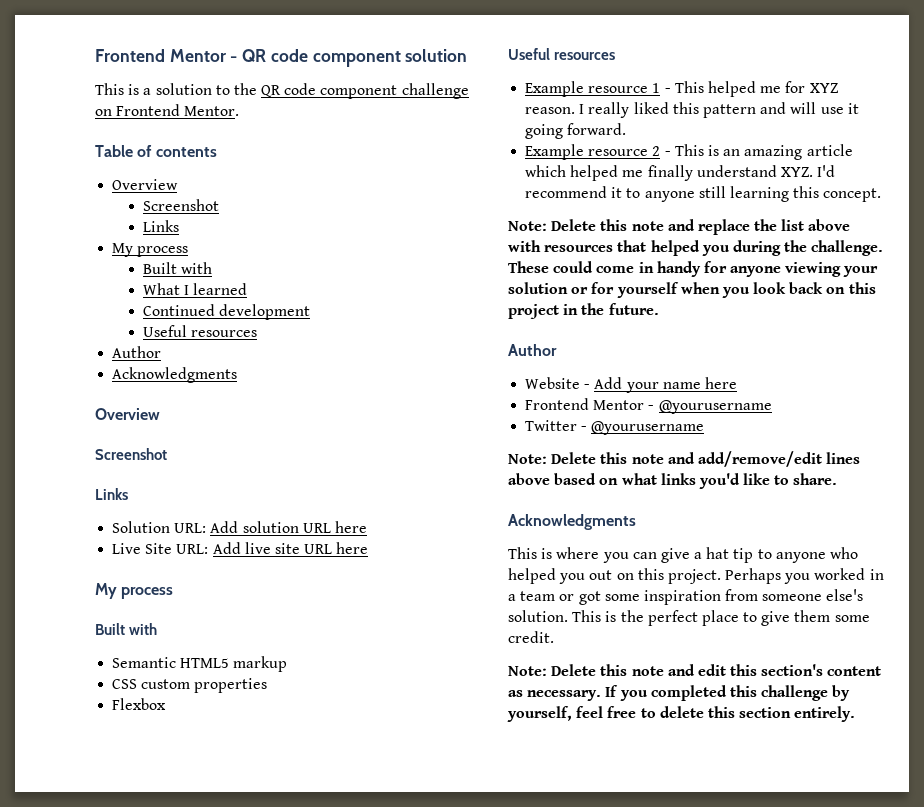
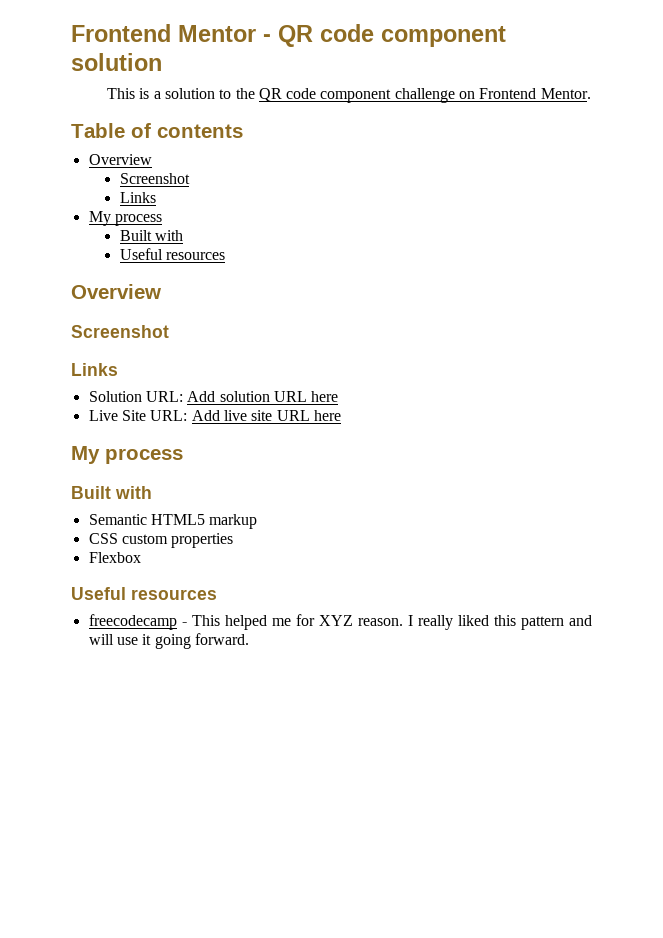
[142,283,248,295] [142,304,311,320] [142,325,258,337] [112,346,162,358] [112,367,238,383] // What I learned // Continued development // Useful resources // Author // Acknowledgments -> [119,248,226,260] // Useful resources
[525,81,661,97] Example resource 1 -> [88,614,177,630] freecodecamp
[525,144,853,160] [525,165,836,181] [525,186,882,202] [508,219,851,235] [508,240,884,256] [508,261,879,277] [508,282,876,298] [508,303,659,319] [508,344,557,356] [525,377,737,393] [525,398,772,414] [525,420,705,435] [508,451,861,467] [508,473,838,489] [508,514,636,530] [508,547,859,563] [508,568,884,584] [508,589,864,605] [508,610,870,626] [508,631,554,643] [508,664,882,676] [508,685,851,701] [507,706,856,722] // Example resource 2 - This is an amazing article which helped me finally understand XYZ. I'd recommend it to anyone still learning this concept. // Note: Delete this note and replace the list above with resources that helped you during the challenge. These could come in handy for anyone viewing your solution or for yourself when you look back on this project in the future. // Author // Website - Add your name here // Frontend Mentor - @yourusername // Twitter - @yourusername // Note: Delete this note and add/remove/edit lines above based on what links you'd like to share. // Acknowledgments // This is where you can give a hat tip to anyone who helped you out on this project. Perhaps you worked in a team or got some inspiration from someone else's solution. This is the perfect place to give them some credit. // Note: Delete this note and edit this section's content as necessary. If you completed this challenge by yourself, feel free to delete this section entirely. -> (249, 639) none

